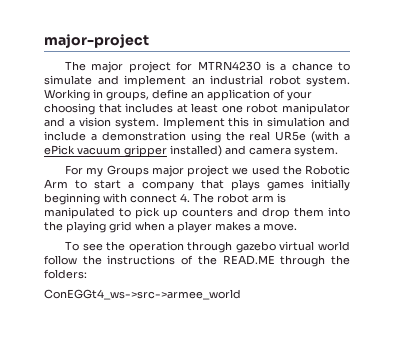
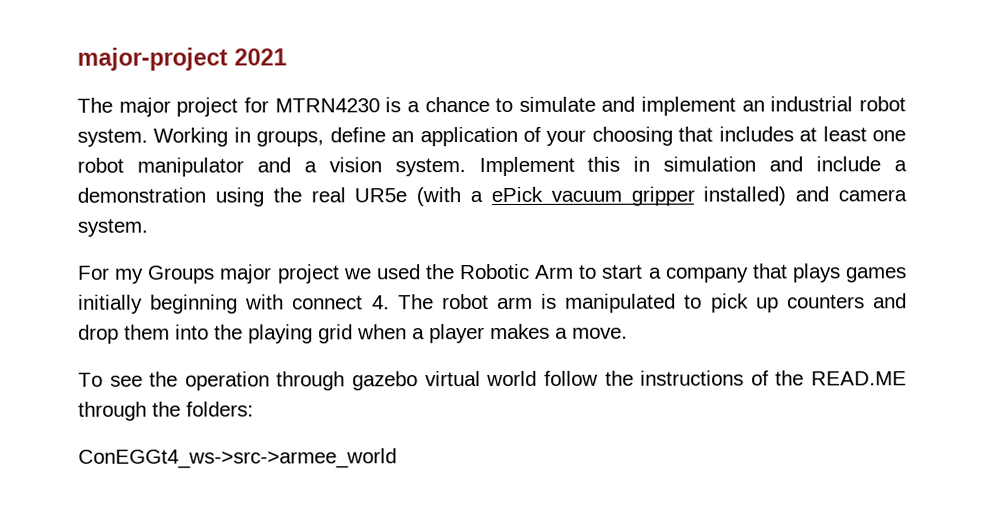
(149, 41) none -> [234,48,287,66] 2021

